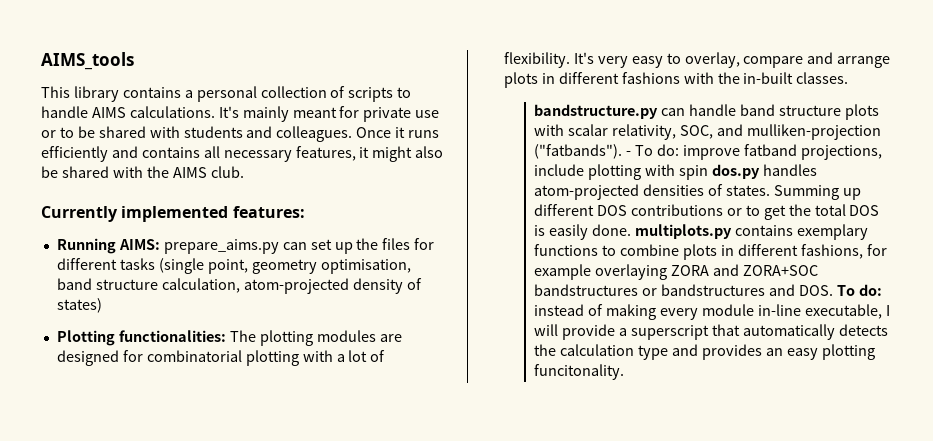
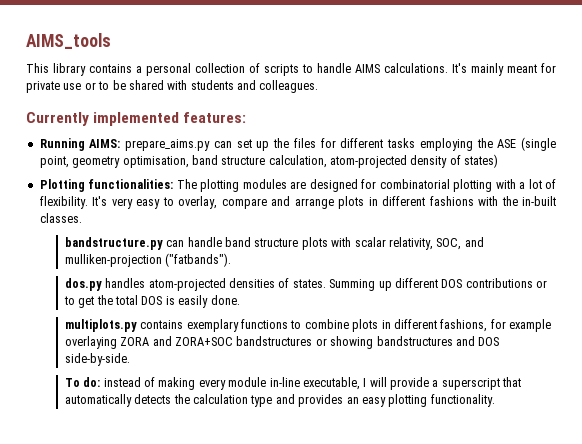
[356,127,440,138] [41,146,444,162] [41,166,244,178] Once it runs efficiently and contains all necessary features, it might also be shared with the AIMS club. -> (319, 86) none
(155, 264) none -> [419,138,517,151] employing the ASE
[626,144,882,160] [534,164,708,180] - To do: improve fatband projections, include plotting with spin -> (232, 260) //
(631, 230) none -> (240, 300) //
(658, 292) none -> [330,336,374,349] showing
[798,285,833,296] DOS. -> [478,337,500,346] [64,353,130,366] DOS side-by-side. //
[534,364,625,380] funcitonality. -> [430,394,495,407] functionality.

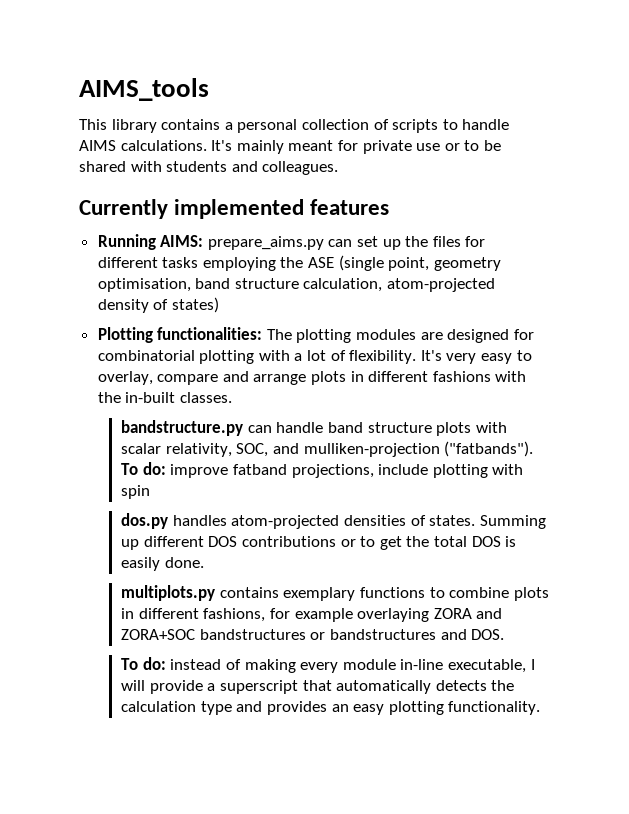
[183,112,247,123] features: -> [310,199,390,215] features
(232, 260) none -> [121,462,524,478] [121,485,151,499] To do: improve fatband projections, include plotting with spin
[330,336,374,349] showing -> (326, 636) none
[478,337,500,346] [64,353,130,366] DOS side-by-side. -> [471,629,505,640] DOS.

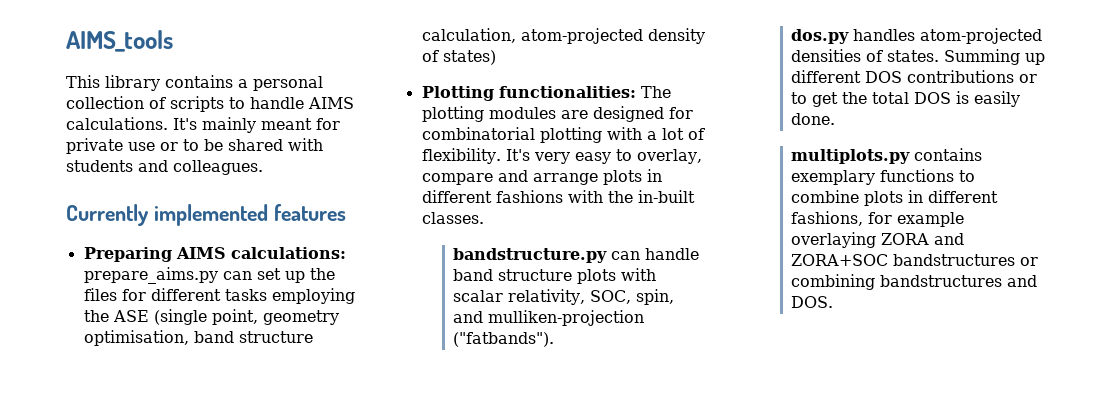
[97,234,204,250] Running AIMS: -> [83,247,346,262] Preparing AIMS calculations:
(269, 450) none -> [636,289,675,305] spin,
[121,462,524,478] [121,485,151,499] To do: improve fatband projections, include plotting with spin -> (555, 339) none
(326, 636) none -> [791,274,876,290] combining
[121,657,535,673] [121,680,515,694] [121,701,541,715] // To do: instead of making every module in-line executable, I will provide a superscript that automatically detects the calculation type and provides an easy plotting functionality. -> (834, 302) none

